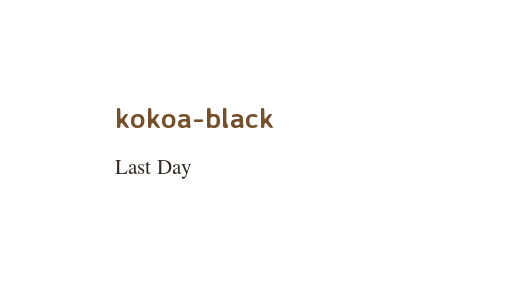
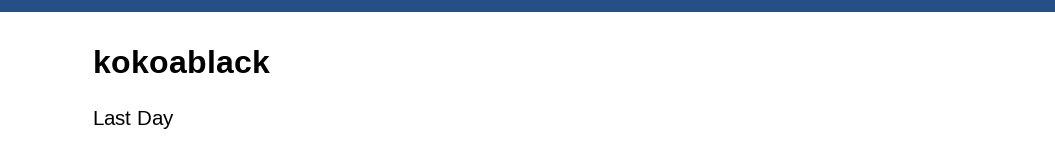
[115,108,274,128] kokoa-black -> [93,50,270,73] kokoablack

